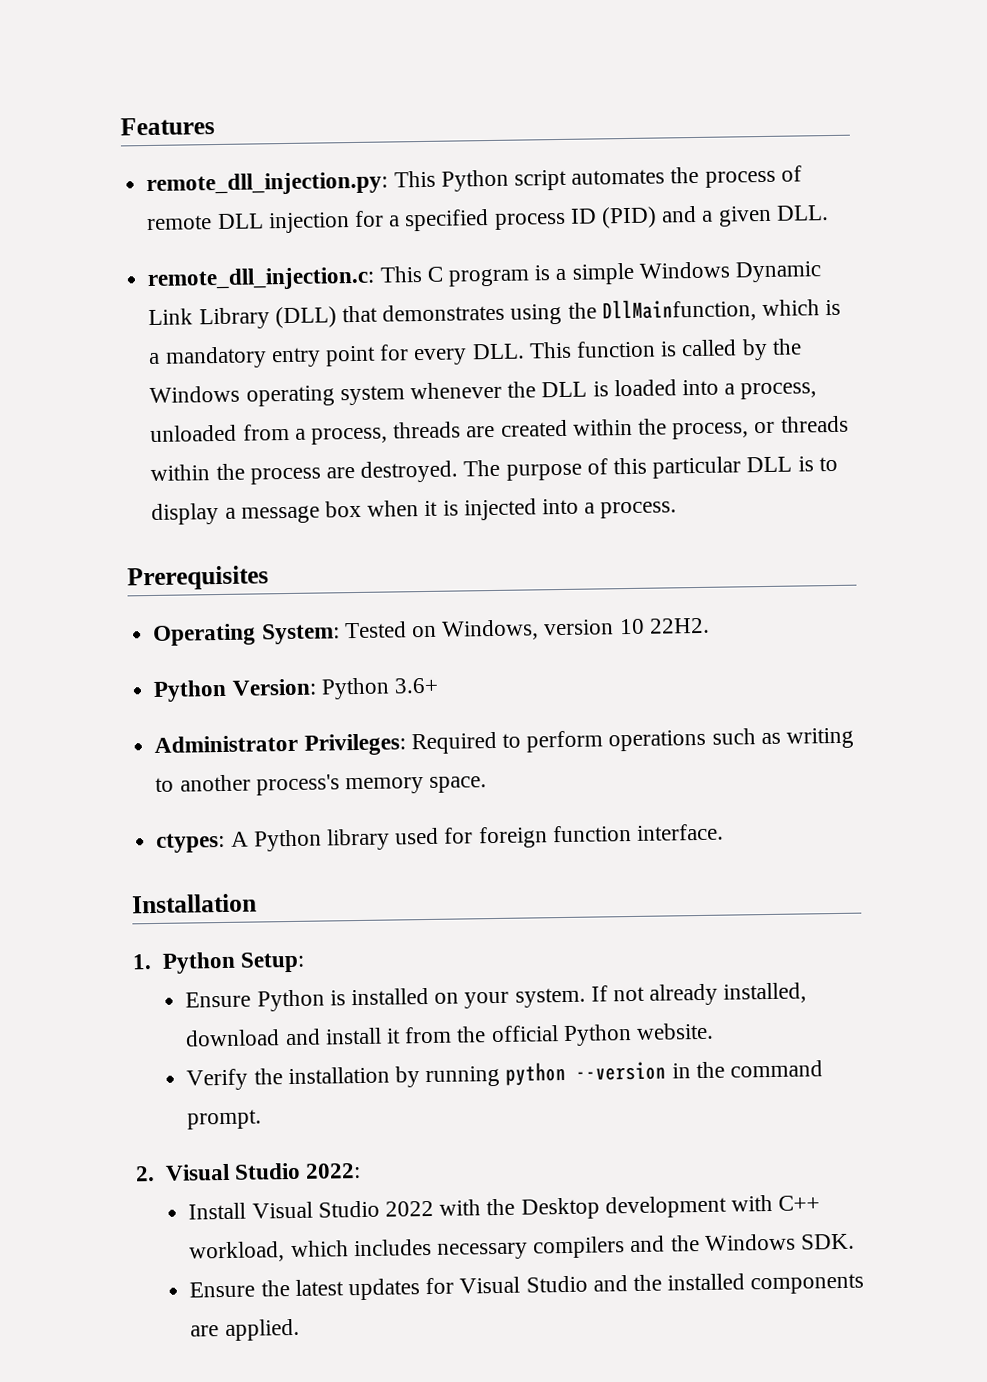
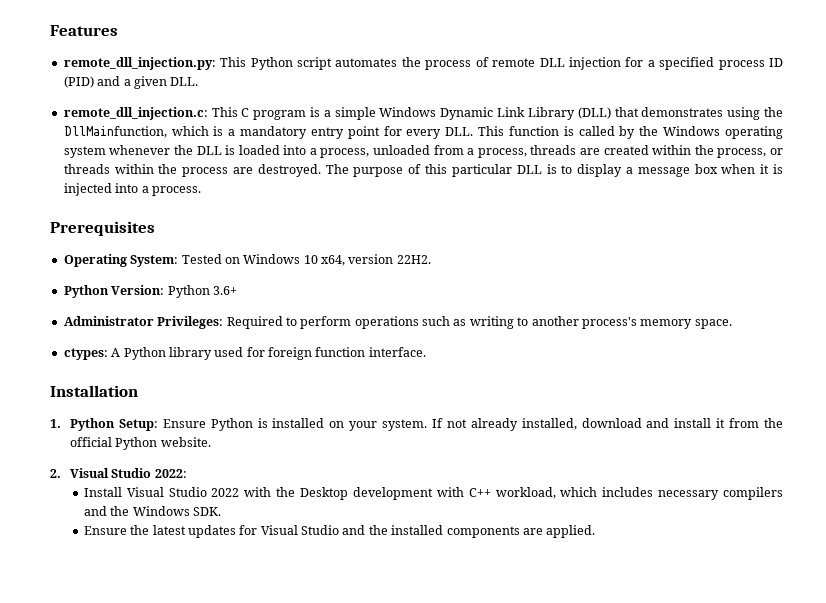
[441,618,645,641] Windows, version 10 -> [243,254,394,266] Windows 10 x64, version
(305, 962) // -> (158, 425) none
[186,1060,824,1091] [187,1109,263,1130] // Verify the installation by running python --version in the command prompt. -> (211, 442) none

